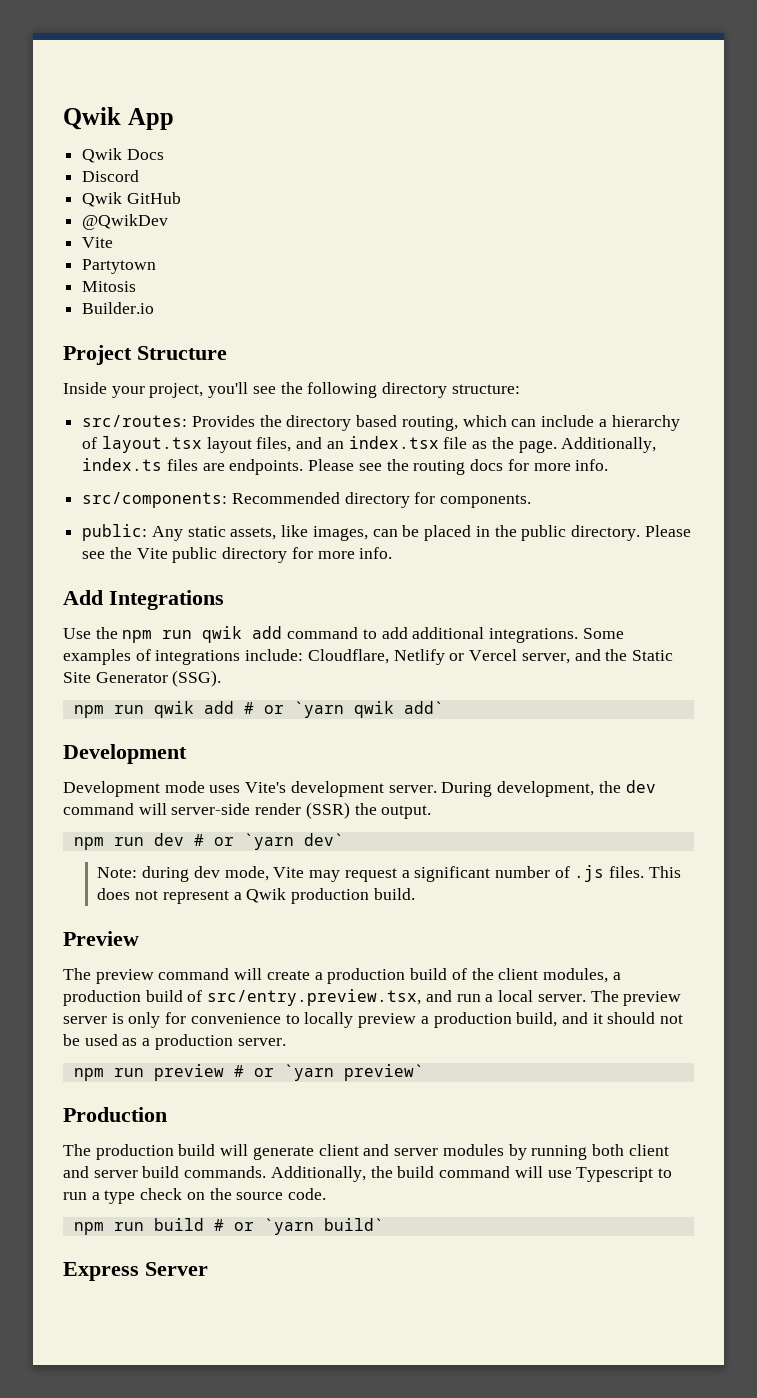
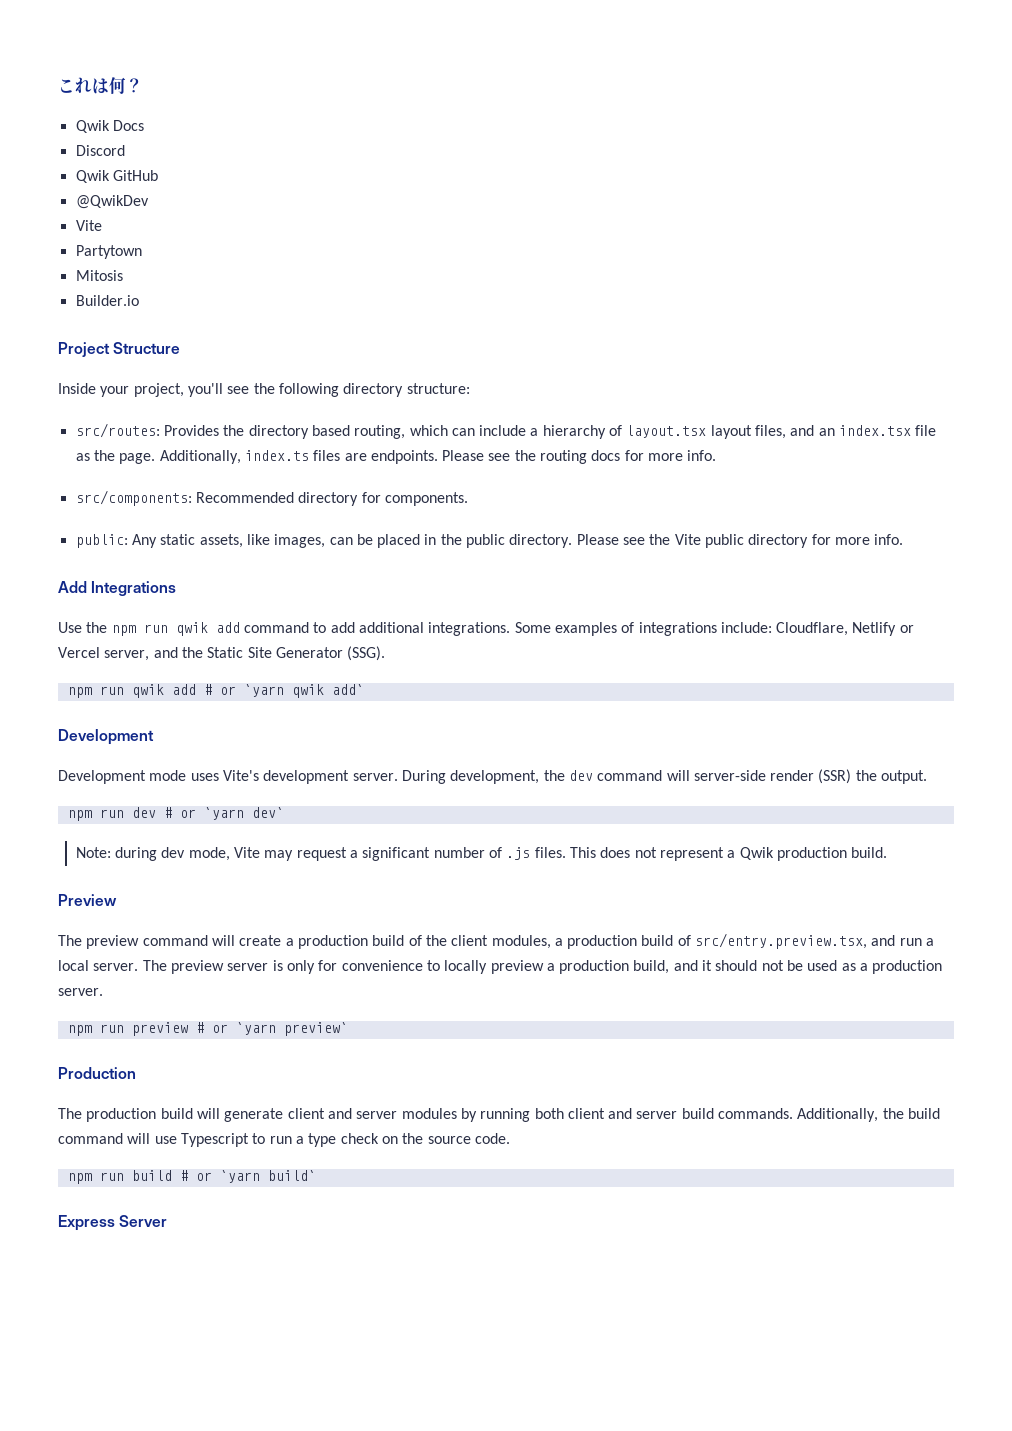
[63,107,174,130] Qwik App -> [58,77,143,94] これは何？

